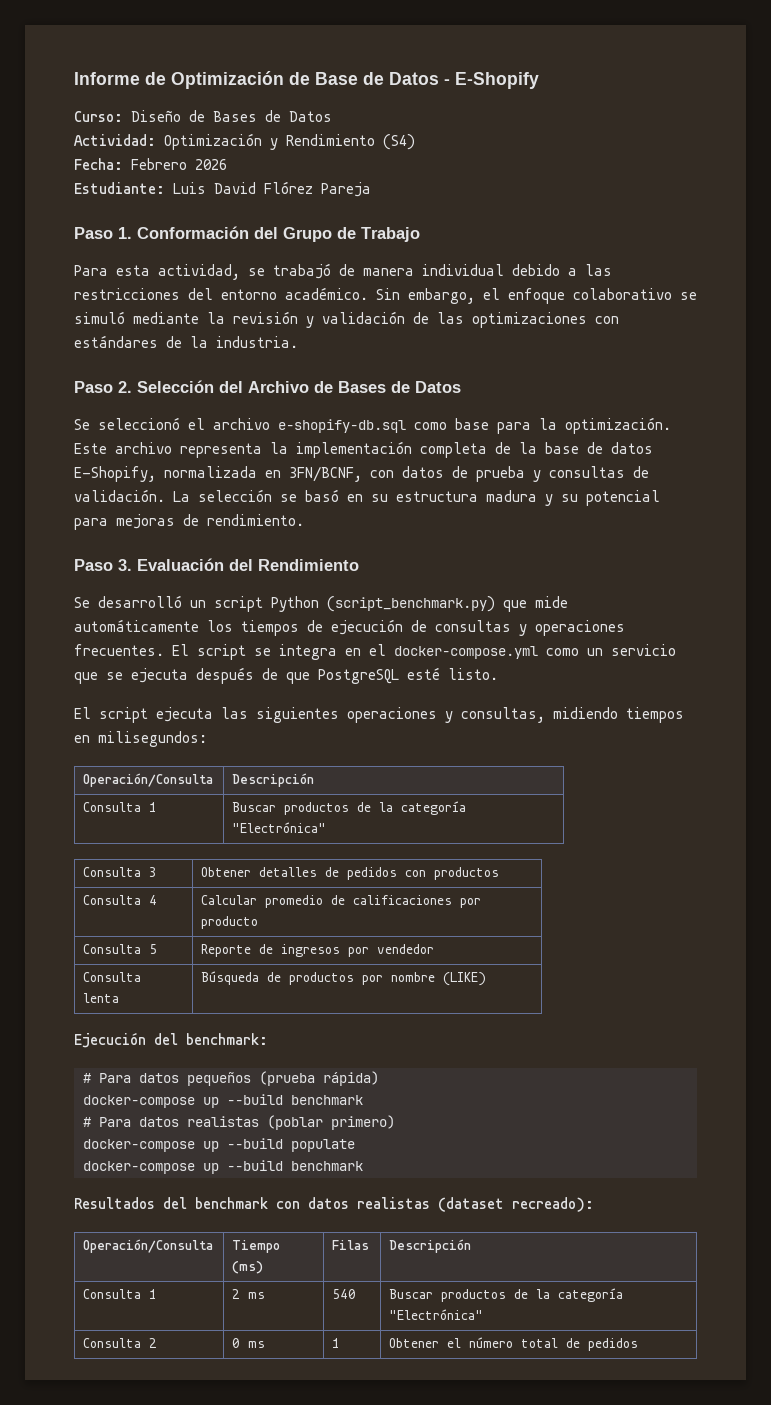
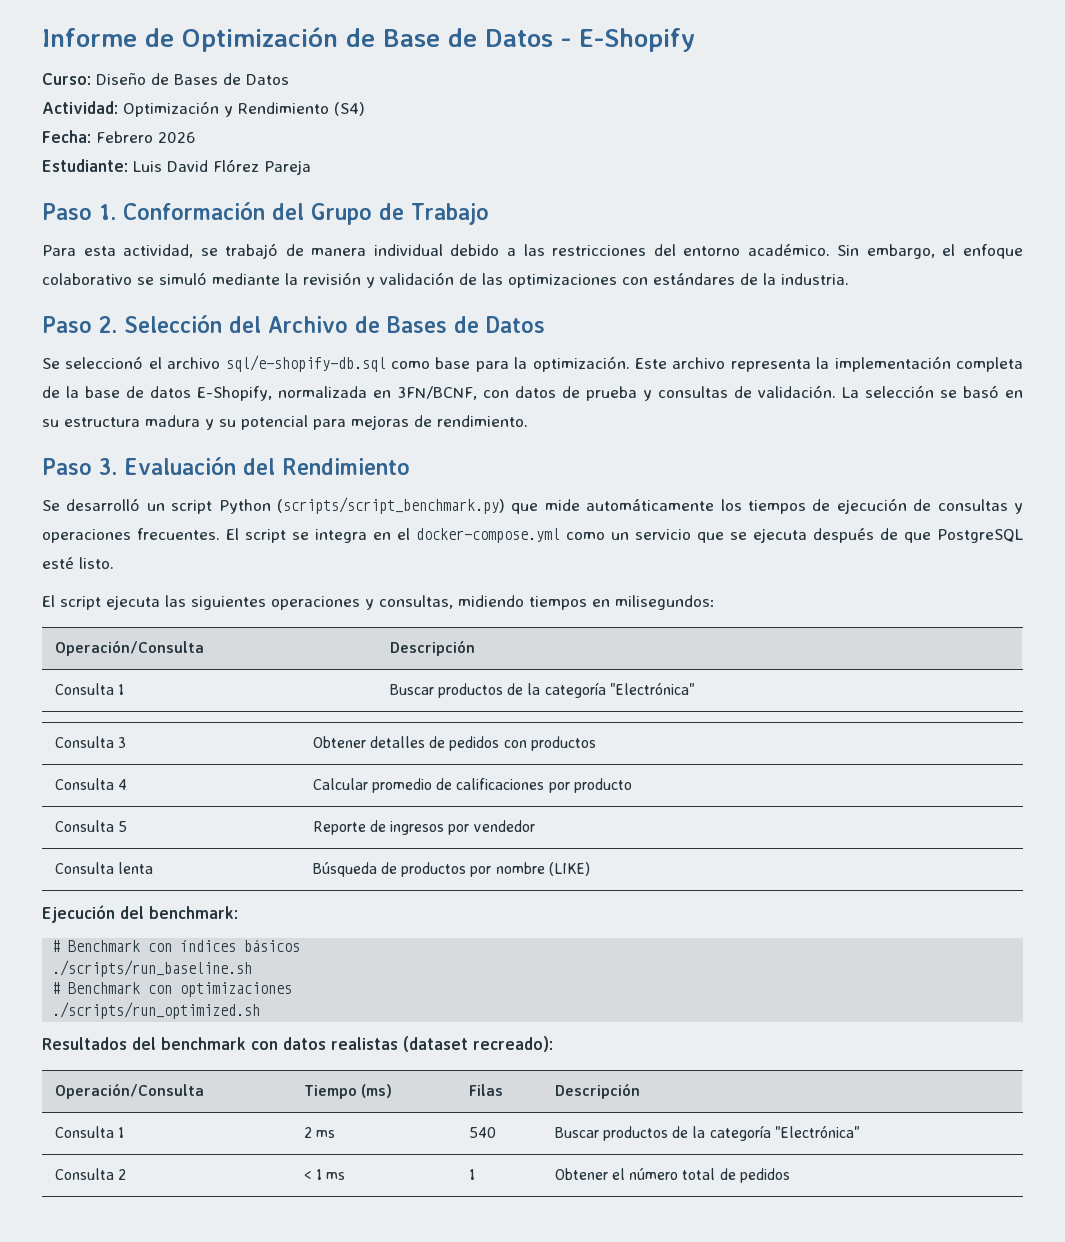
[278,419,406,433] e-shopify-db.sql -> [225,355,386,372] sql/e-shopify-db.sql
[327,596,495,612] (script_benchmark.py) -> [277,497,505,514] (scripts/script_benchmark.py)
[99,1071,379,1086] [83,1094,363,1108] [83,1115,395,1130] [83,1138,355,1152] [83,1160,363,1174] Para datos pequeños (prueba rápida) // docker-compose up --build benchmark // # Para datos realistas (poblar primero) // docker-compose up --build populate // docker-compose up --build benchmark -> [68,939,301,952] [52,960,253,977] [52,982,293,997] [52,1002,261,1019] Benchmark con índices básicos // ./scripts/run_baseline.sh // # Benchmark con optimizaciones // ./scripts/run_optimized.sh
[232,1338,241,1348] 0 -> [303,1169,322,1180] < 1

